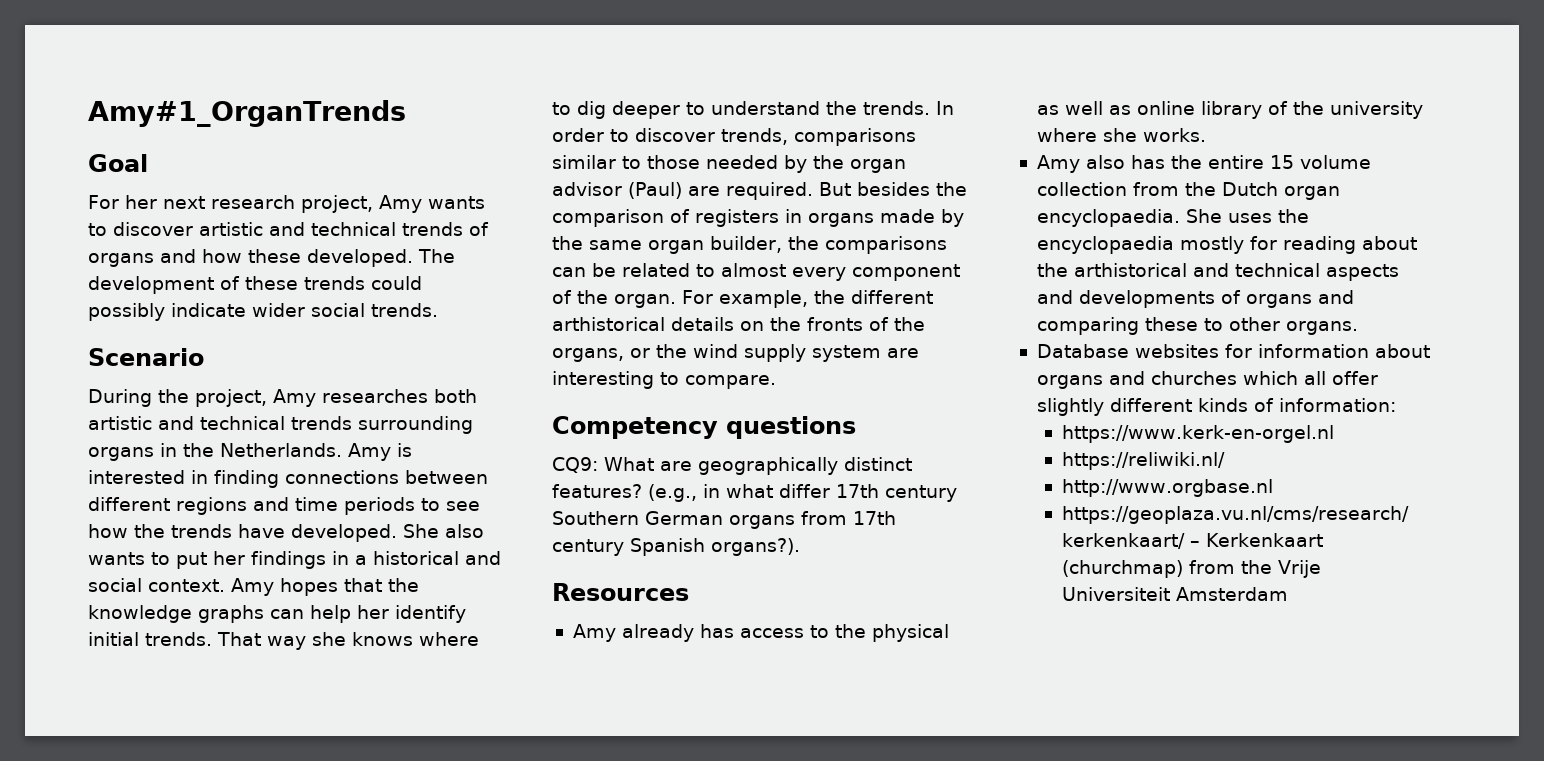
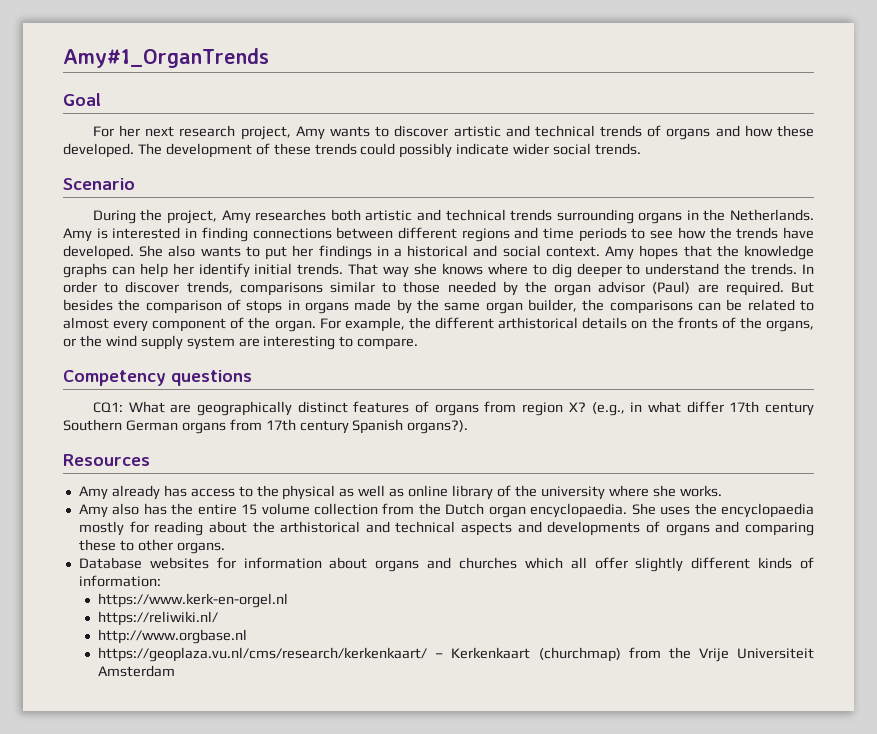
[695,209,779,227] registers -> [246,300,283,314] stops
[552,457,598,473] CQ9: -> [92,402,123,413] CQ1:
[552,484,642,498] features? -> [353,401,586,416] features of organs from region X?

